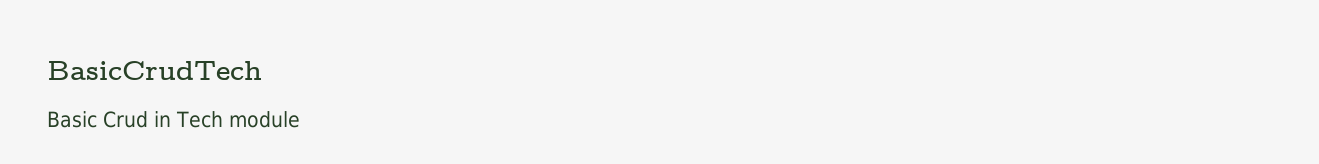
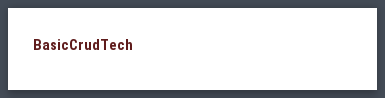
[47,111,300,128] // Basic Crud in Tech module -> (133, 44) none

